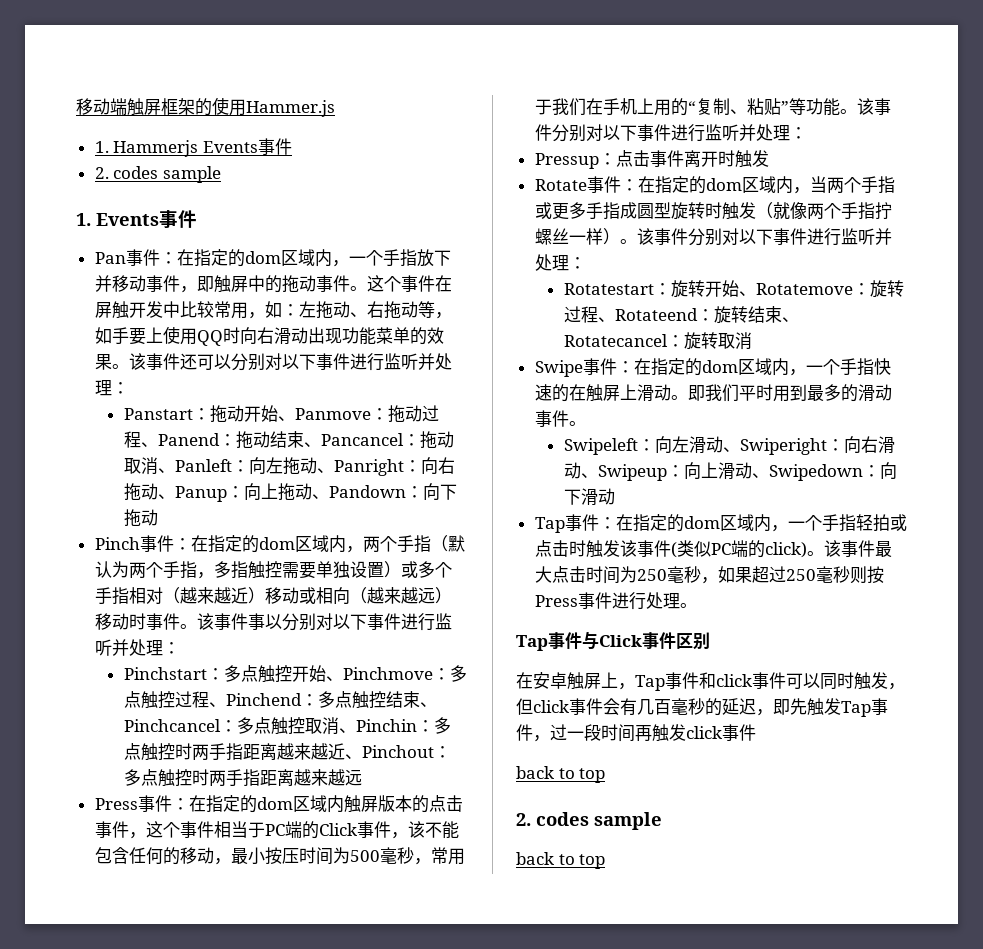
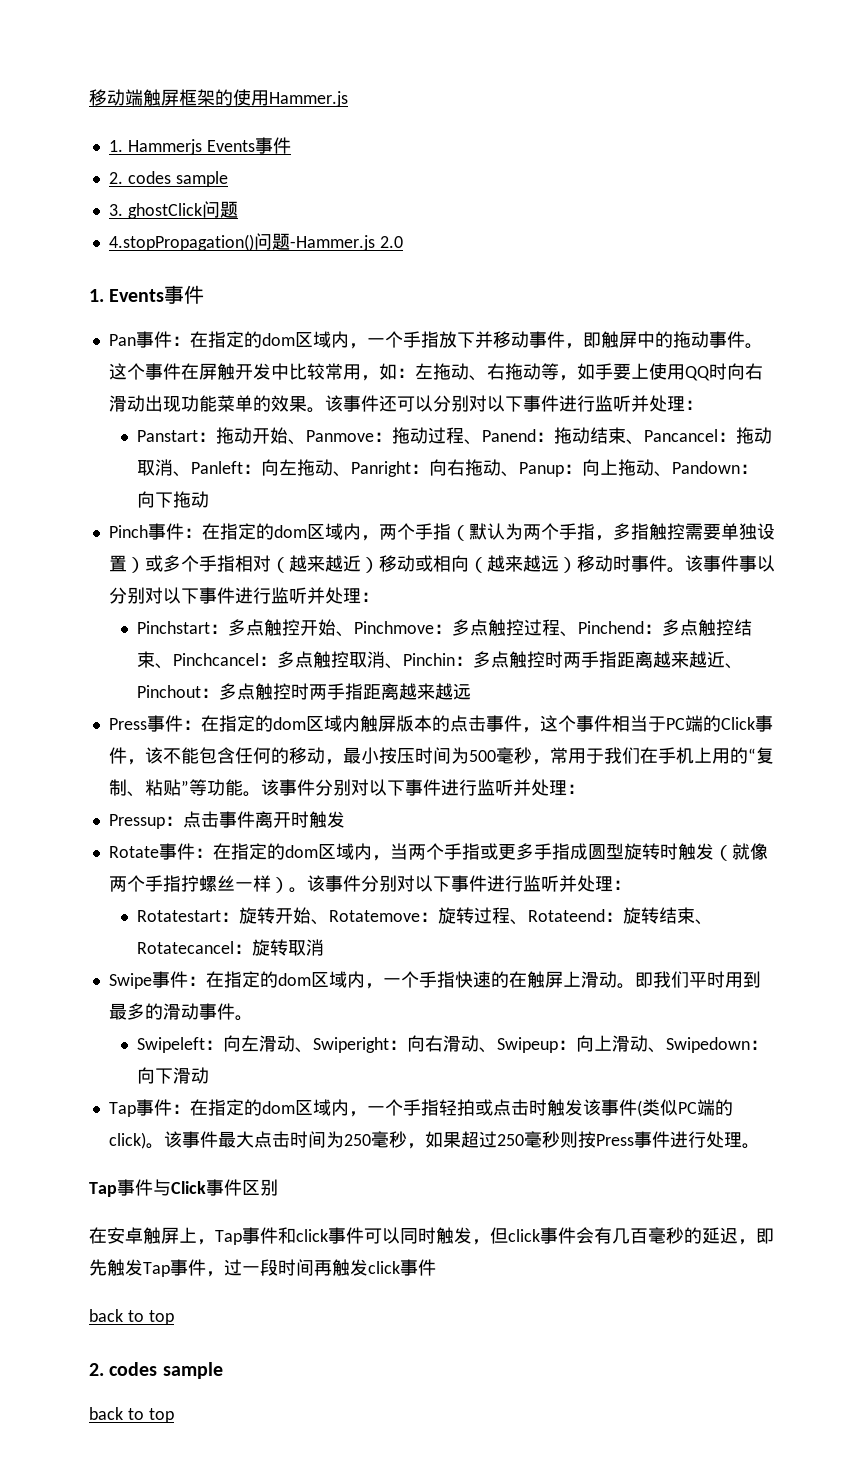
(221, 174) none -> [108,201,238,219] [108,233,403,251] // 3. ghostClick问题 // 4.stopPropagation()问题-Hammer.js 2.0

